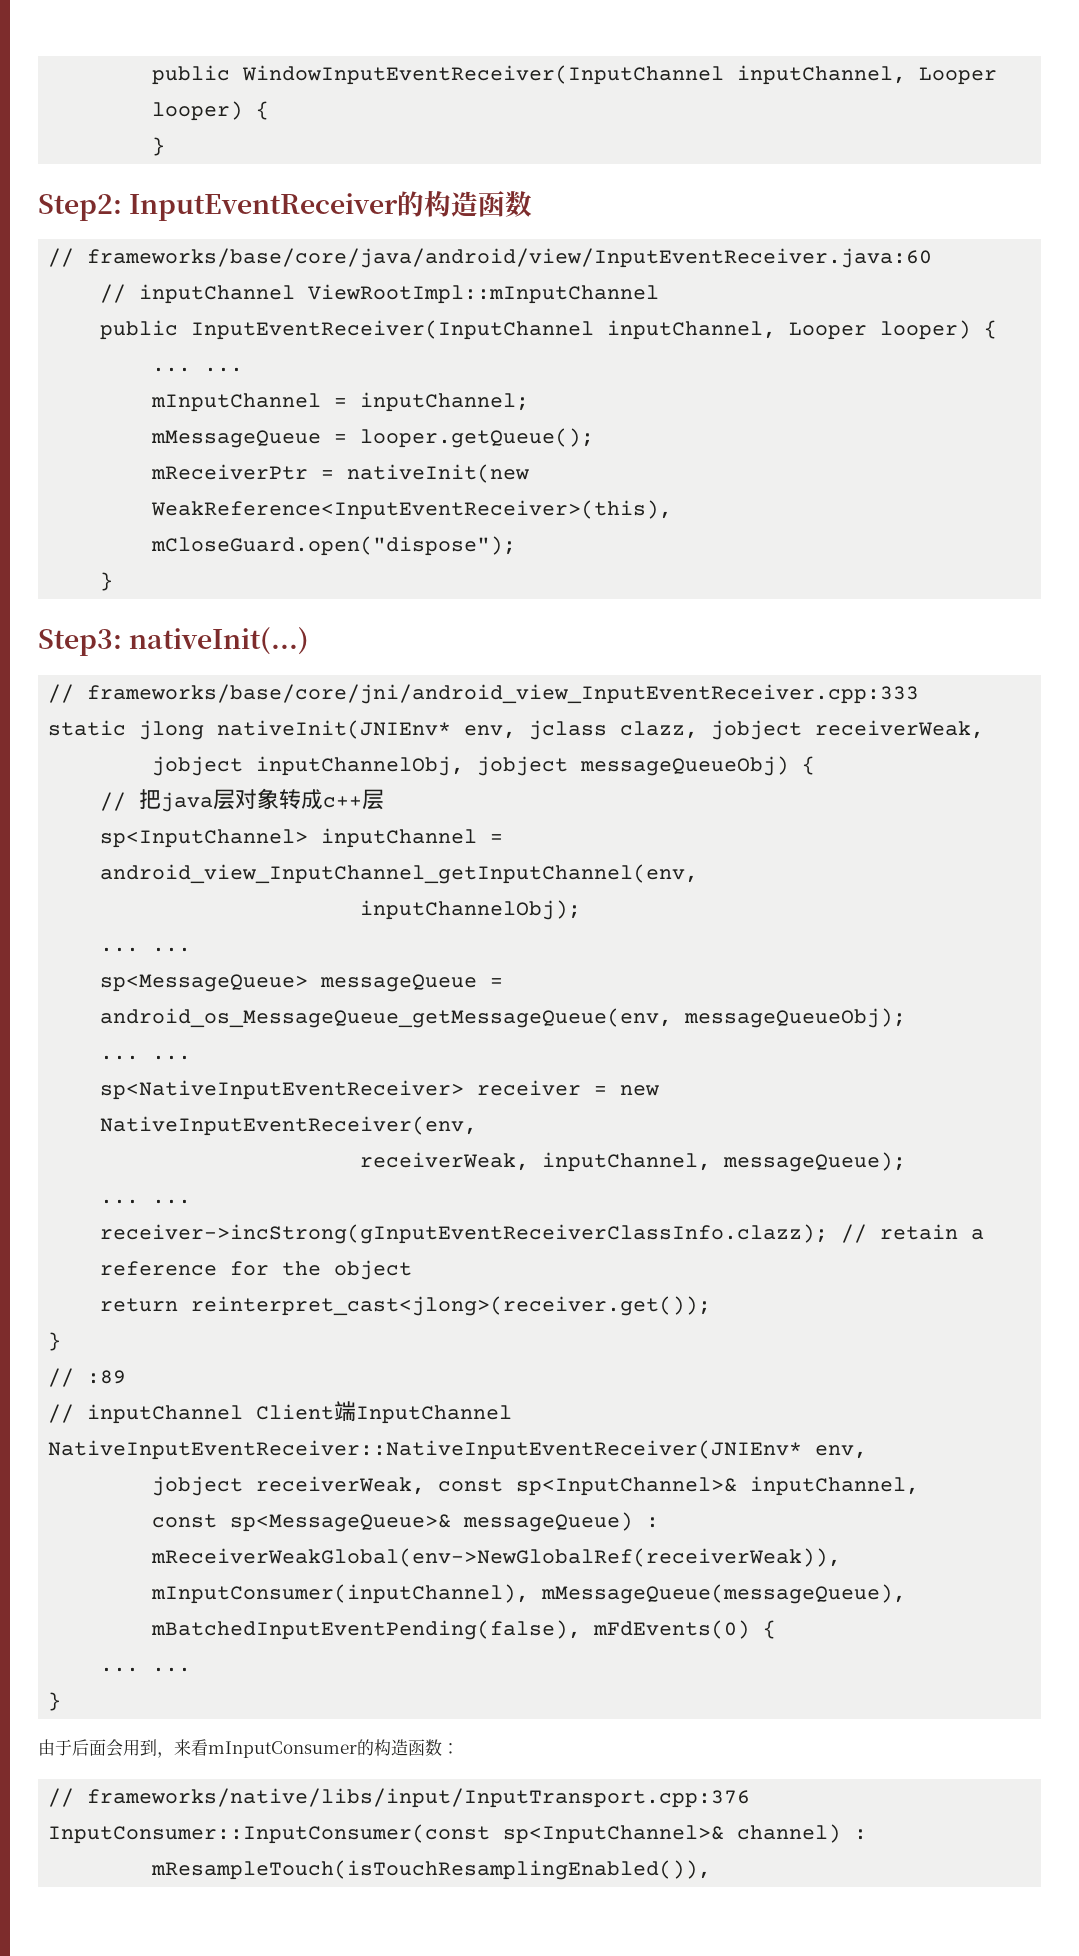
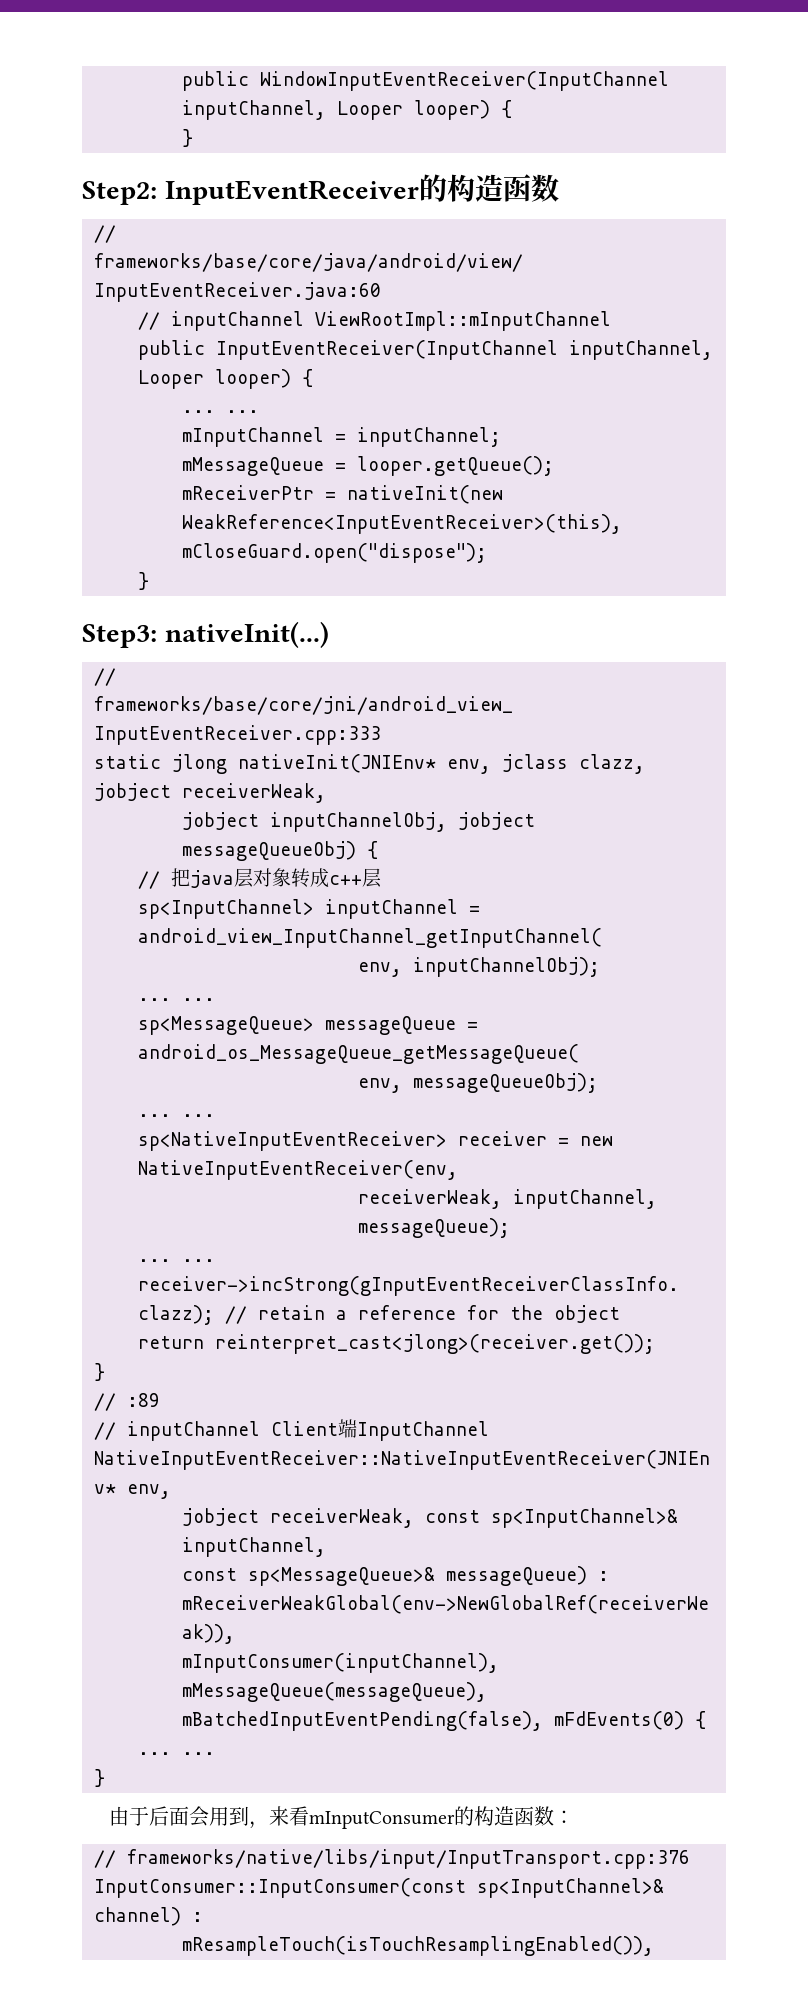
[100,864,699,884] android_view_InputChannel_getInputChannel(env, // -> [138,928,602,948] [358,962,402,977] android_view_InputChannel_getInputChannel( // env,
[100,1008,673,1028] android_os_MessageQueue_getMessageQueue(env, -> [138,1044,579,1064] [358,1078,402,1093] android_os_MessageQueue_getMessageQueue( // env,

